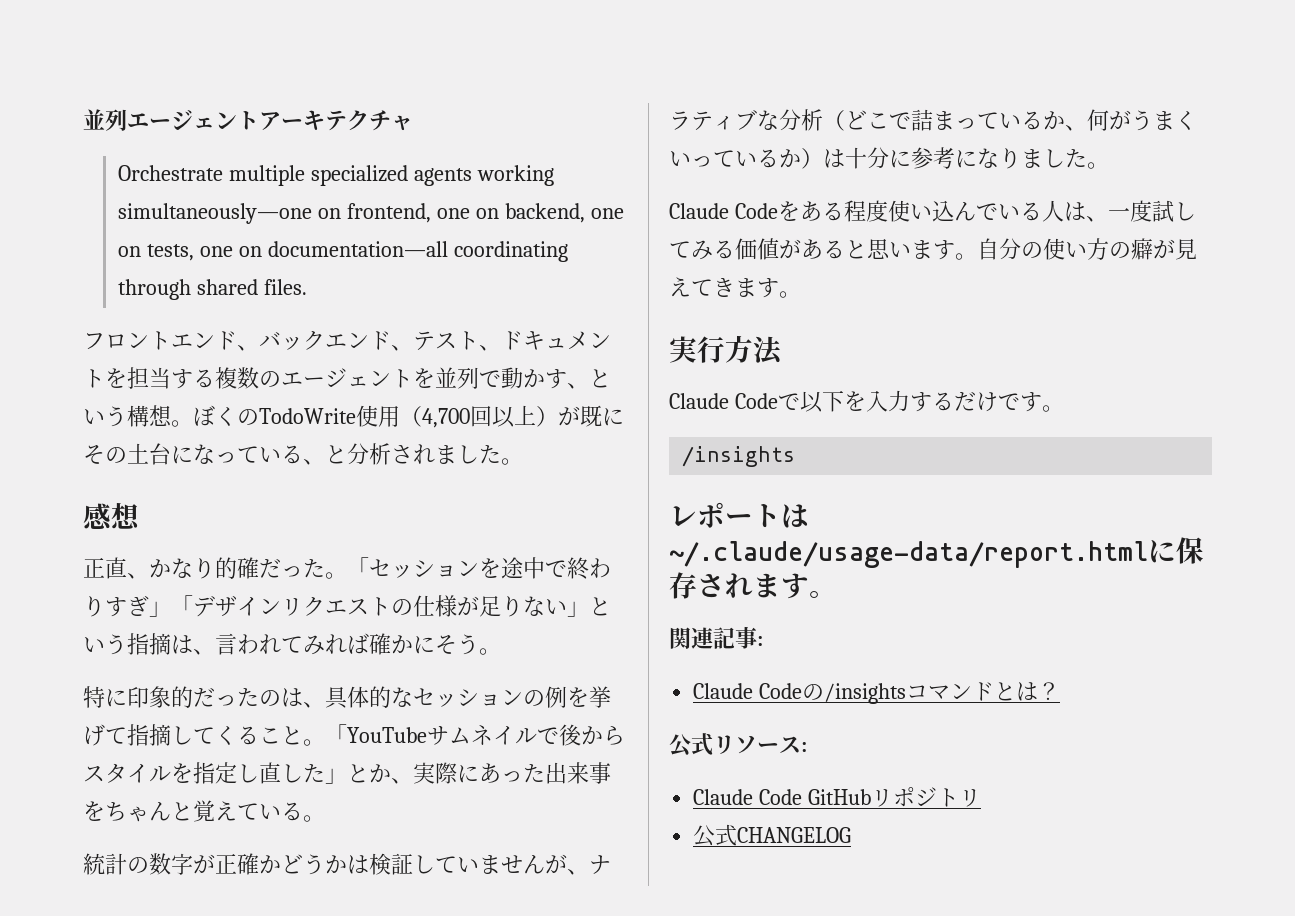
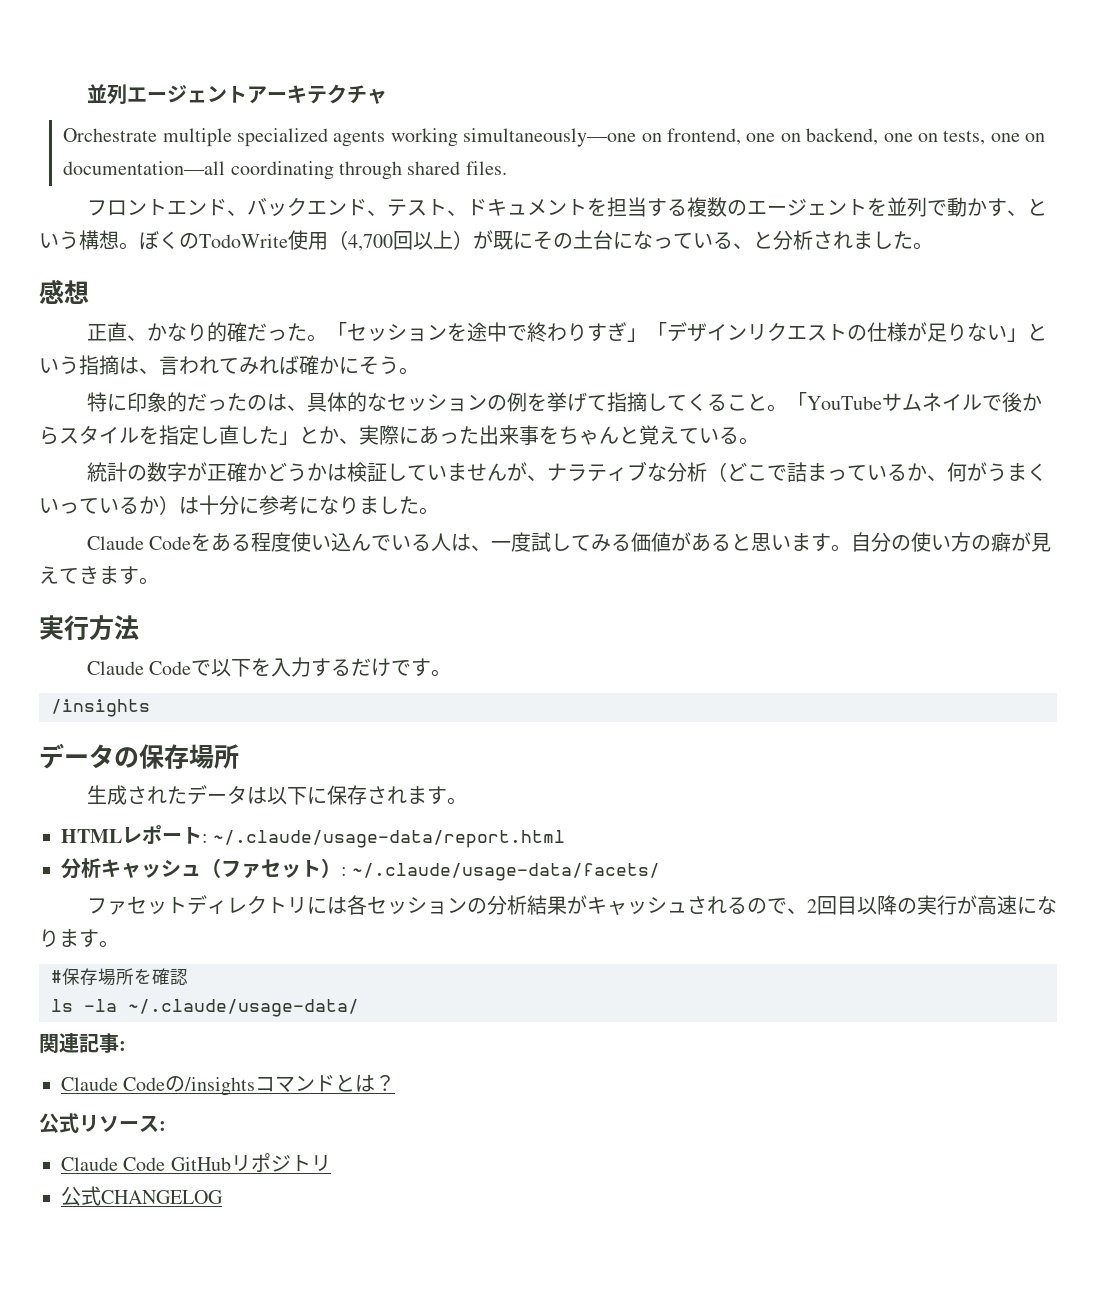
[669,502,809,528] [669,537,1204,568] [669,572,837,599] レポートは~/.claude/usage-data/report.htmlに保存されます。 -> [39,743,239,769] [86,785,467,805] [61,825,566,848] [61,858,661,881] [86,895,1057,915] [39,929,119,948] [51,968,188,986] [51,999,359,1017] データの保存場所 // 生成されたデータは以下に保存されます。 // HTMLレポート: ~/.claude/usage-data/report.html // 分析キャッシュ（ファセット）: ~/.claude/usage-data/facets/ // ファセットディレクトリには各セッションの分析結果がキャッシュされるので、2回目以降の実行が高速になります。 // #保存場所を確認 // ls -la ~/.claude/usage-data/

